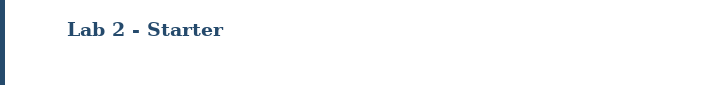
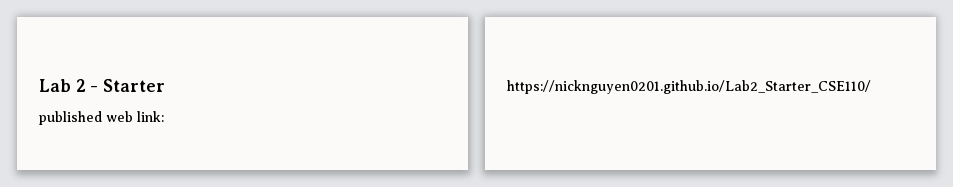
(224, 29) none -> [39,111,164,125] [507,80,871,94] // published web link: https://nicknguyen0201.github.io/Lab2_Starter_CSE110/

